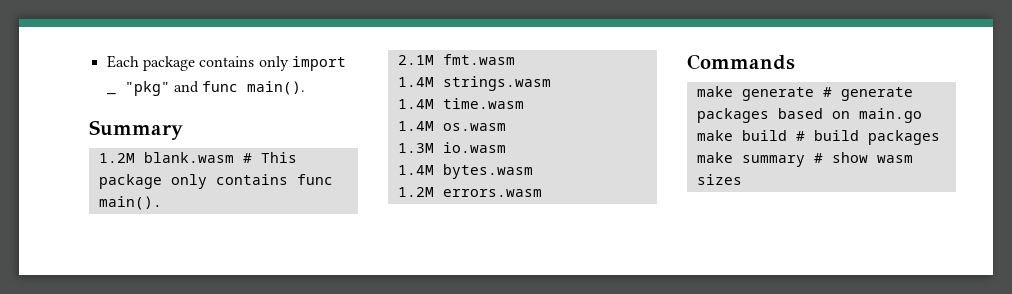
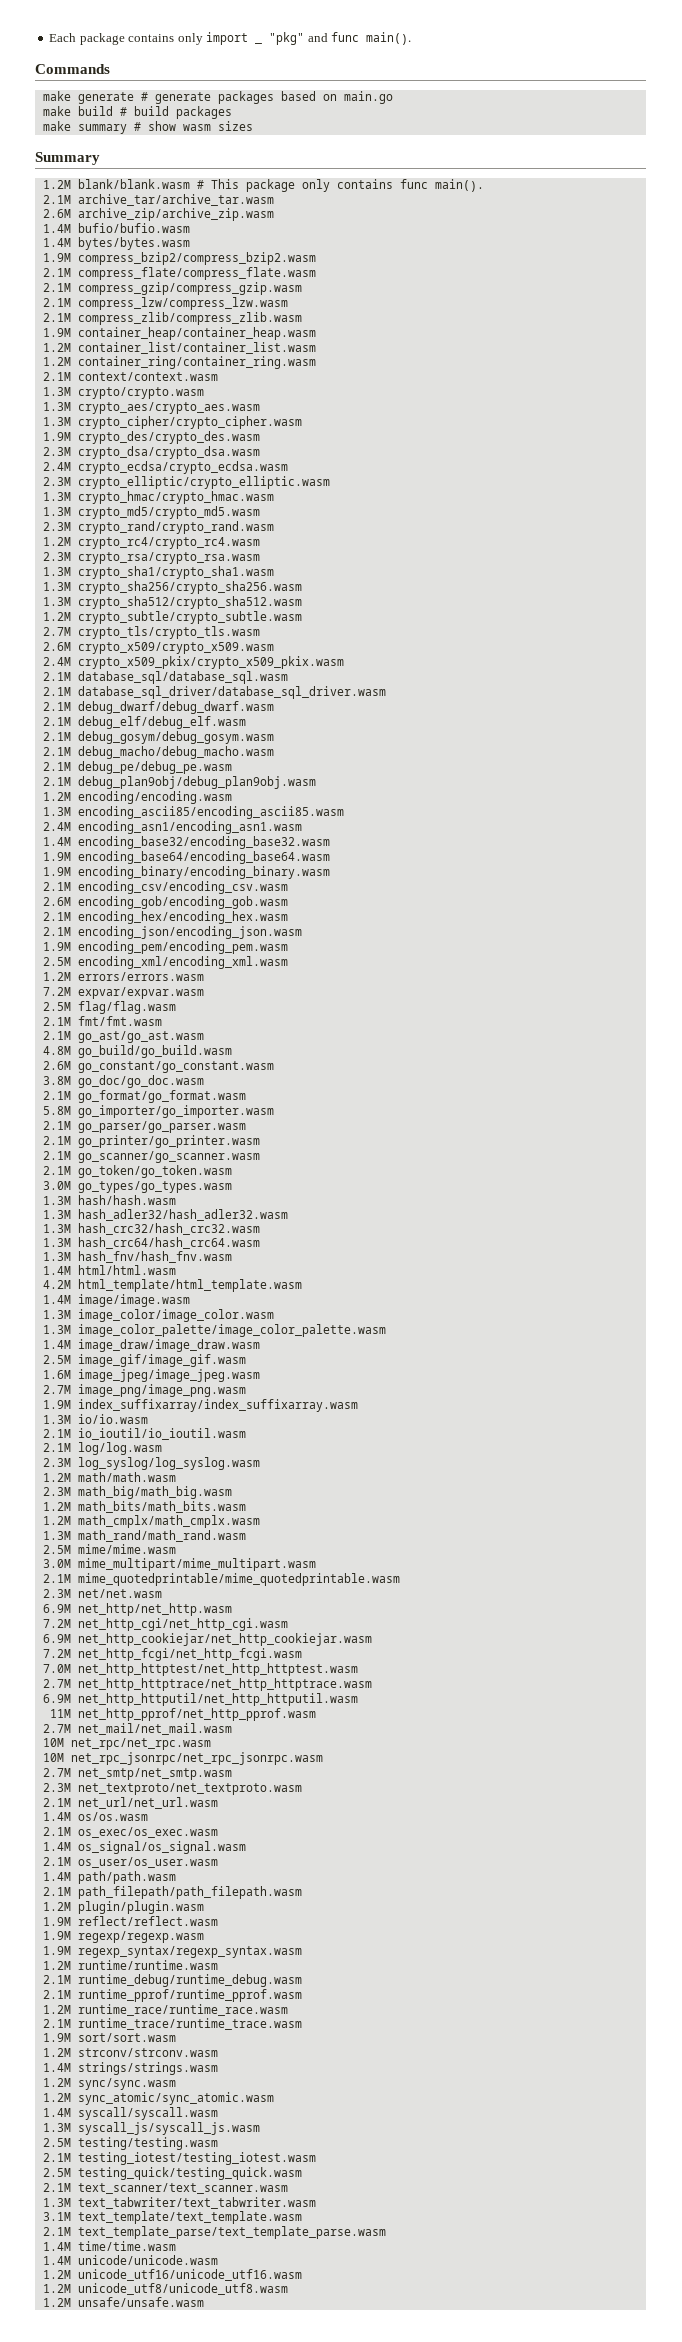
[89,120,183,140] [98,152,297,163] [98,174,333,189] [98,196,162,210] [397,54,515,65] [397,76,551,91] [397,98,524,109] [397,121,506,131] [397,142,506,153] [397,164,533,179] [397,187,542,197] // Summary // 1.2M blank.wasm # This package only contains func main(). // 2.1M fmt.wasm // 1.4M strings.wasm // 1.4M time.wasm // 1.4M os.wasm // 1.3M io.wasm // 1.4M bytes.wasm // 1.2M errors.wasm -> (412, 38) none
(742, 179) none -> [35,152,100,165] [42,179,484,192] [42,194,274,206] [42,208,274,221] [42,223,190,233] [42,237,190,250] [42,252,316,265] [42,267,316,280] [42,282,302,295] [42,297,288,310] [42,312,302,325] [42,327,316,340] [42,342,316,354] [42,356,316,369] [42,372,218,381] [42,387,204,399] [42,402,260,414] [42,416,302,429] [42,431,260,444] [42,446,260,459] [42,461,288,474] [42,476,330,489] [42,491,274,504] [42,506,260,519] [42,521,274,534] [42,537,260,549] [42,552,260,564] [42,566,274,579] [42,581,302,594] [42,596,302,609] [42,611,302,624] [42,626,260,639] [42,642,274,654] [42,656,344,669] [42,671,288,684] [42,686,386,699] [42,701,274,714] [42,716,246,729] [42,731,274,744] [42,746,274,759] [42,761,232,774] [42,776,316,789] [42,791,232,804] [42,806,344,819] [42,821,302,834] [42,836,330,849] [42,851,330,864] [42,866,330,879] [42,881,288,894] [42,896,288,909] [42,911,288,924] [42,926,302,939] [42,941,288,954] [42,956,288,969] [42,972,204,981] [42,987,204,999] [42,1001,176,1014] [42,1016,162,1026] [42,1031,204,1043] [42,1045,232,1058] [42,1061,274,1073] [42,1075,204,1088] [42,1090,246,1103] [42,1105,274,1118] [42,1121,246,1133] [42,1135,260,1148] [42,1151,260,1163] [42,1165,232,1178] [42,1181,232,1193] [42,1195,176,1205] [42,1209,288,1221] [42,1223,260,1235] [42,1237,260,1249] [42,1251,232,1263] [42,1265,176,1275] [42,1279,302,1292] [42,1294,190,1307] [42,1309,274,1322] [42,1324,386,1337] [42,1339,260,1352] [42,1354,246,1367] [42,1369,260,1382] [42,1384,246,1397] [42,1399,358,1412] [42,1414,148,1424] [42,1428,246,1440] [42,1442,162,1455] [42,1457,260,1470] [42,1472,176,1482] [42,1486,232,1499] [42,1501,246,1513] [42,1515,260,1528] [42,1530,246,1542] [42,1544,176,1554] [42,1558,316,1571] [42,1573,400,1586] [42,1589,162,1598] [42,1603,232,1616] [42,1618,288,1631] [42,1633,372,1646] [42,1648,302,1661] [42,1663,358,1676] [42,1678,372,1691] [42,1693,358,1706] [49,1708,316,1721] [42,1723,232,1735] [42,1738,211,1750] [42,1752,323,1765] [42,1768,232,1780] [42,1783,302,1795] [42,1797,218,1809] [42,1812,148,1821] [42,1827,218,1838] [42,1841,246,1854] [42,1857,218,1868] [42,1871,176,1884] [42,1886,302,1899] [42,1901,204,1914] [42,1916,218,1926] [42,1931,204,1943] [42,1946,302,1958] [42,1960,218,1970] [42,1974,302,1987] [42,1989,302,2002] [42,2004,288,2016] [42,2018,302,2030] [42,2033,176,2042] [42,2048,218,2057] [42,2062,218,2075] [42,2078,176,2090] [42,2092,274,2105] [42,2107,218,2120] [42,2122,260,2135] [42,2137,218,2150] [42,2152,316,2165] [42,2167,302,2180] [42,2183,288,2194] [42,2197,316,2209] [42,2211,302,2224] [42,2226,386,2239] [42,2241,176,2251] [42,2255,218,2265] [42,2269,302,2281] [42,2283,288,2295] [42,2297,204,2307] // Summary // 1.2M blank/blank.wasm # This package only contains func main(). // 2.1M archive_tar/archive_tar.wasm // 2.6M archive_zip/archive_zip.wasm // 1.4M bufio/bufio.wasm // 1.4M bytes/bytes.wasm // 1.9M compress_bzip2/compress_bzip2.wasm // 2.1M compress_flate/compress_flate.wasm // 2.1M compress_gzip/compress_gzip.wasm // 2.1M compress_lzw/compress_lzw.wasm // 2.1M compress_zlib/compress_zlib.wasm // 1.9M container_heap/container_heap.wasm // 1.2M container_list/container_list.wasm // 1.2M container_ring/container_ring.wasm // 2.1M context/context.wasm // 1.3M crypto/crypto.wasm // 1.3M crypto_aes/crypto_aes.wasm // 1.3M crypto_cipher/crypto_cipher.wasm // 1.9M crypto_des/crypto_des.wasm // 2.3M crypto_dsa/crypto_dsa.wasm // 2.4M crypto_ecdsa/crypto_ecdsa.wasm // 2.3M crypto_elliptic/crypto_elliptic.wasm // 1.3M crypto_hmac/crypto_hmac.wasm // 1.3M crypto_md5/crypto_md5.wasm // 2.3M crypto_rand/crypto_rand.wasm // 1.2M crypto_rc4/crypto_rc4.wasm // 2.3M crypto_rsa/crypto_rsa.wasm // 1.3M crypto_sha1/crypto_sha1.wasm // 1.3M crypto_sha256/crypto_sha256.wasm // 1.3M crypto_sha512/crypto_sha512.wasm // 1.2M crypto_subtle/crypto_subtle.wasm // 2.7M crypto_tls/crypto_tls.wasm // 2.6M crypto_x509/crypto_x509.wasm // 2.4M crypto_x509_pkix/crypto_x509_pkix.wasm // 2.1M database_sql/database_sql.wasm // 2.1M database_sql_driver/database_sql_driver.wasm // 2.1M debug_dwarf/debug_dwarf.wasm // 2.1M debug_elf/debug_elf.wasm // 2.1M debug_gosym/debug_gosym.wasm // 2.1M debug_macho/debug_macho.wasm // 2.1M debug_pe/debug_pe.wasm // 2.1M debug_plan9obj/debug_plan9obj.wasm // 1.2M encoding/encoding.wasm // 1.3M encoding_ascii85/encoding_ascii85.wasm // 2.4M encoding_asn1/encoding_asn1.wasm // 1.4M encoding_base32/encoding_base32.wasm // 1.9M encoding_base64/encoding_base64.wasm // 1.9M encoding_binary/encoding_binary.wasm // 2.1M encoding_csv/encoding_csv.wasm // 2.6M encoding_gob/encoding_gob.wasm // 2.1M encoding_hex/encoding_hex.wasm // 2.1M encoding_json/encoding_json.wasm // 1.9M encoding_pem/encoding_pem.wasm // 2.5M encoding_xml/encoding_xml.wasm // 1.2M errors/errors.wasm // 7.2M expvar/expvar.wasm // 2.5M flag/flag.wasm // 2.1M fmt/fmt.wasm // 2.1M go_ast/go_ast.wasm // 4.8M go_build/go_build.wasm // 2.6M go_constant/go_constant.wasm // 3.8M go_doc/go_doc.wasm // 2.1M go_format/go_format.wasm // 5.8M go_importer/go_importer.wasm // 2.1M go_parser/go_parser.wasm // 2.1M go_printer/go_printer.wasm // 2.1M go_scanner/go_scanner.wasm // 2.1M go_token/go_token.wasm // 3.0M go_types/go_types.wasm // 1.3M hash/hash.wasm // 1.3M hash_adler32/hash_adler32.wasm // 1.3M hash_crc32/hash_crc32.wasm // 1.3M hash_crc64/hash_crc64.wasm // 1.3M hash_fnv/hash_fnv.wasm // 1.4M html/html.wasm // 4.2M html_template/html_template.wasm // 1.4M image/image.wasm // 1.3M image_color/image_color.wasm // 1.3M image_color_palette/image_color_palette.wasm // 1.4M image_draw/image_draw.wasm // 2.5M image_gif/image_gif.wasm // 1.6M image_jpeg/image_jpeg.wasm // 2.7M image_png/image_png.wasm // 1.9M index_suffixarray/index_suffixarray.wasm // 1.3M io/io.wasm // 2.1M io_ioutil/io_ioutil.wasm // 2.1M log/log.wasm // 2.3M log_syslog/log_syslog.wasm // 1.2M math/math.wasm // 2.3M math_big/math_big.wasm // 1.2M math_bits/math_bits.wasm // 1.2M math_cmplx/math_cmplx.wasm // 1.3M math_rand/math_rand.wasm // 2.5M mime/mime.wasm // 3.0M mime_multipart/mime_multipart.wasm // 2.1M mime_quotedprintable/mime_quotedprintable.wasm // 2.3M net/net.wasm // 6.9M net_http/net_http.wasm // 7.2M net_http_cgi/net_http_cgi.wasm // 6.9M net_http_cookiejar/net_http_cookiejar.wasm // 7.2M net_http_fcgi/net_http_fcgi.wasm // 7.0M net_http_httptest/net_http_httptest.wasm // 2.7M net_http_httptrace/net_http_httptrace.wasm // 6.9M net_http_httputil/net_http_httputil.wasm // 11M net_http_pprof/net_http_pprof.wasm // 2.7M net_mail/net_mail.wasm // 10M net_rpc/net_rpc.wasm // 10M net_rpc_jsonrpc/net_rpc_jsonrpc.wasm // 2.7M net_smtp/net_smtp.wasm // 2.3M net_textproto/net_textproto.wasm // 2.1M net_url/net_url.wasm // 1.4M os/os.wasm // 2.1M os_exec/os_exec.wasm // 1.4M os_signal/os_signal.wasm // 2.1M os_user/os_user.wasm // 1.4M path/path.wasm // 2.1M path_filepath/path_filepath.wasm // 1.2M plugin/plugin.wasm // 1.9M reflect/reflect.wasm // 1.9M regexp/regexp.wasm // 1.9M regexp_syntax/regexp_syntax.wasm // 1.2M runtime/runtime.wasm // 2.1M runtime_debug/runtime_debug.wasm // 2.1M runtime_pprof/runtime_pprof.wasm // 1.2M runtime_race/runtime_race.wasm // 2.1M runtime_trace/runtime_trace.wasm // 1.9M sort/sort.wasm // 1.2M strconv/strconv.wasm // 1.4M strings/strings.wasm // 1.2M sync/sync.wasm // 1.2M sync_atomic/sync_atomic.wasm // 1.4M syscall/syscall.wasm // 1.3M syscall_js/syscall_js.wasm // 2.5M testing/testing.wasm // 2.1M testing_iotest/testing_iotest.wasm // 2.5M testing_quick/testing_quick.wasm // 2.1M text_scanner/text_scanner.wasm // 1.3M text_tabwriter/text_tabwriter.wasm // 3.1M text_template/text_template.wasm // 2.1M text_template_parse/text_template_parse.wasm // 1.4M time/time.wasm // 1.4M unicode/unicode.wasm // 1.2M unicode_utf16/unicode_utf16.wasm // 1.2M unicode_utf8/unicode_utf8.wasm // 1.2M unsafe/unsafe.wasm

